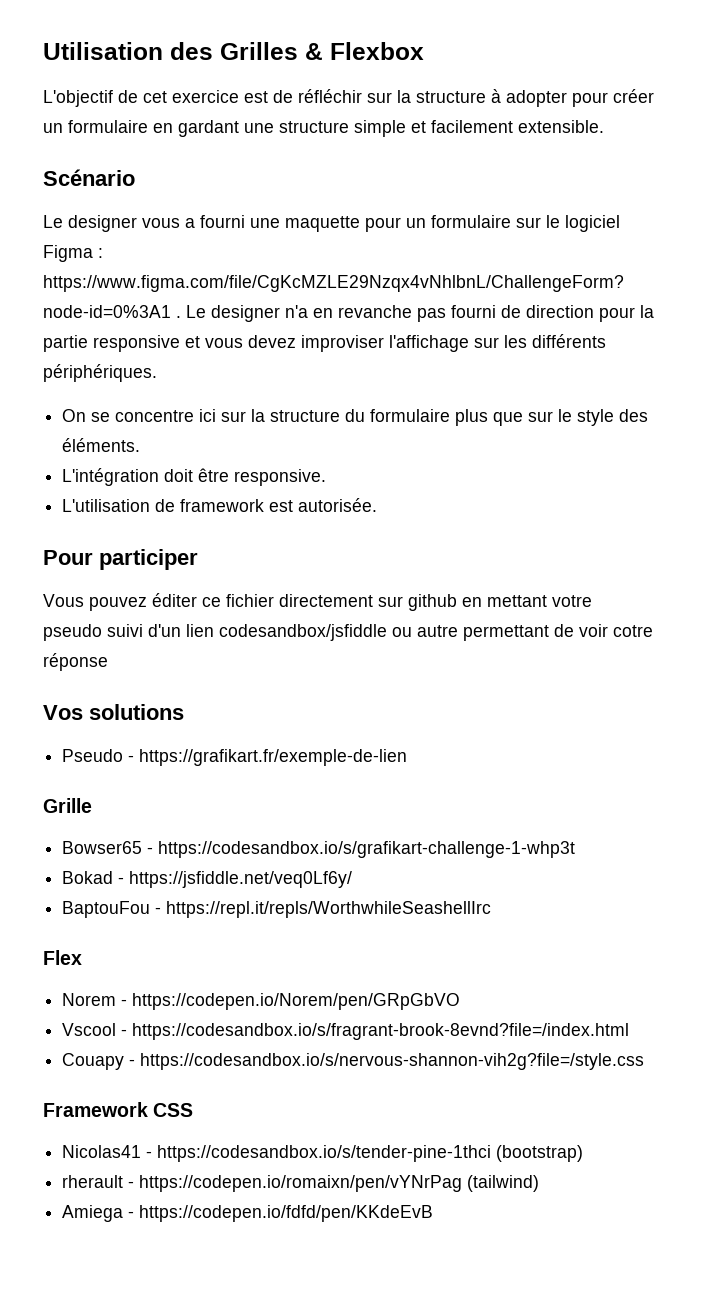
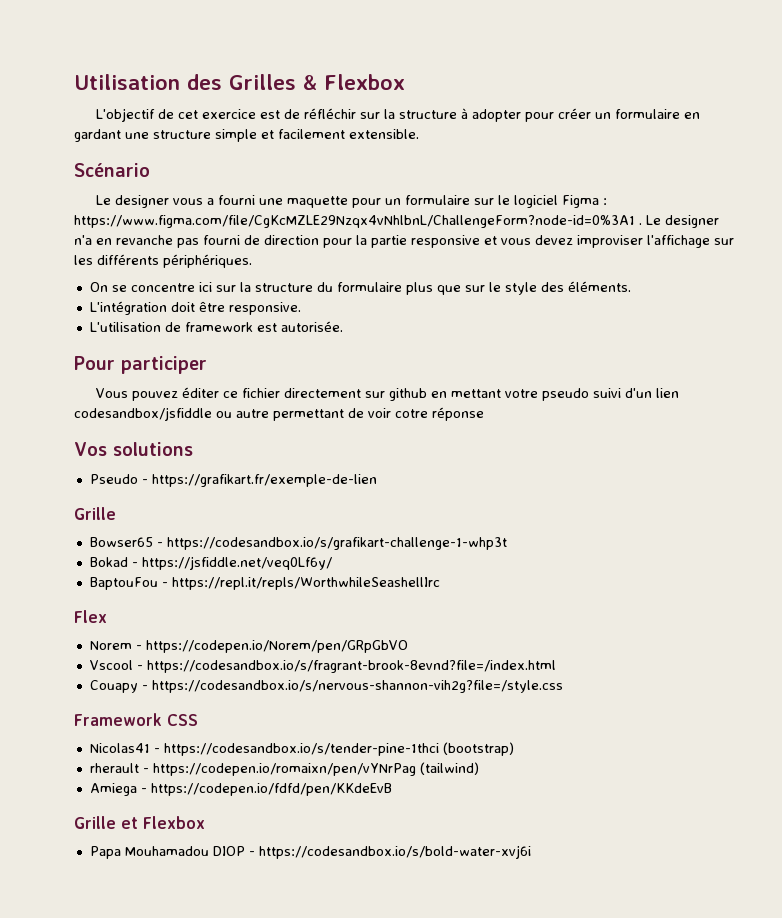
(434, 1213) none -> [74,816,205,829] [89,845,531,859] // Grille et Flexbox // Papa Mouhamadou DIOP - https://codesandbox.io/s/bold-water-xvj6i

